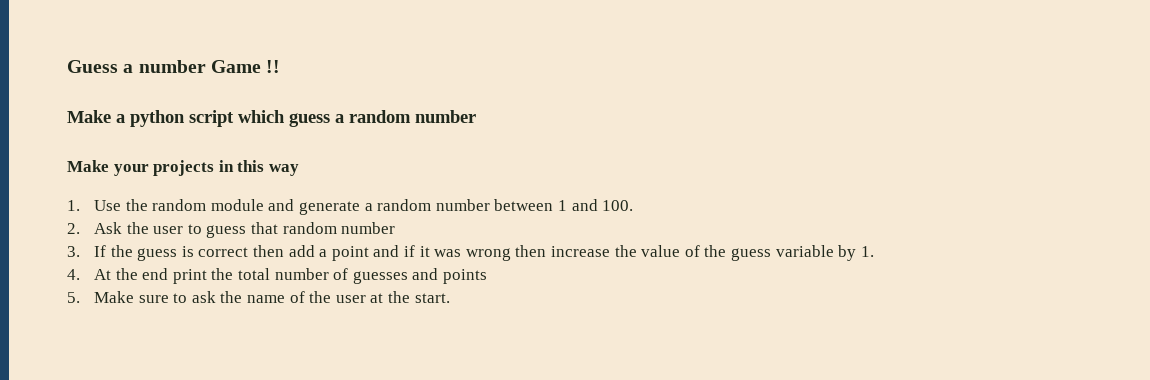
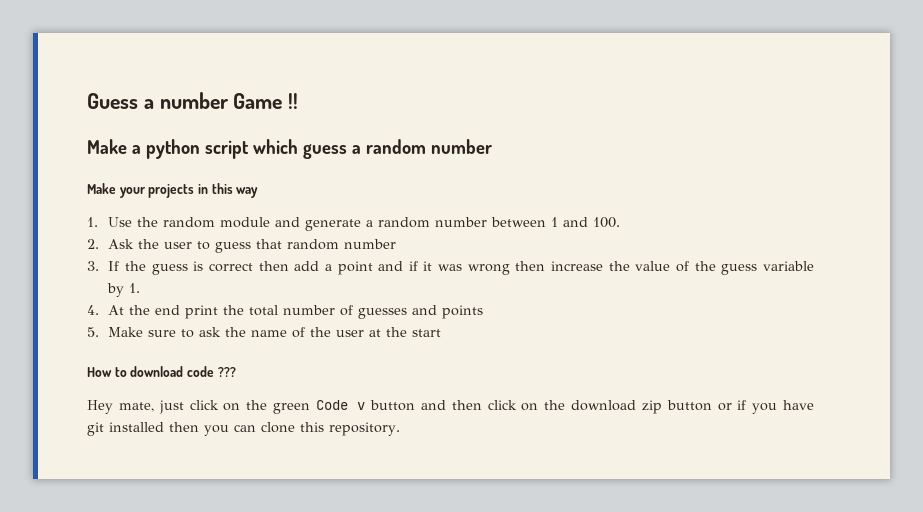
[414,293,450,303] start. -> [412,329,442,337] [87,366,236,377] [87,400,815,414] [87,422,400,436] start // How to download code ??? // Hey mate, just click on the green Code v button and then click on the download zip button or if you have git installed then you can clone this repository.

